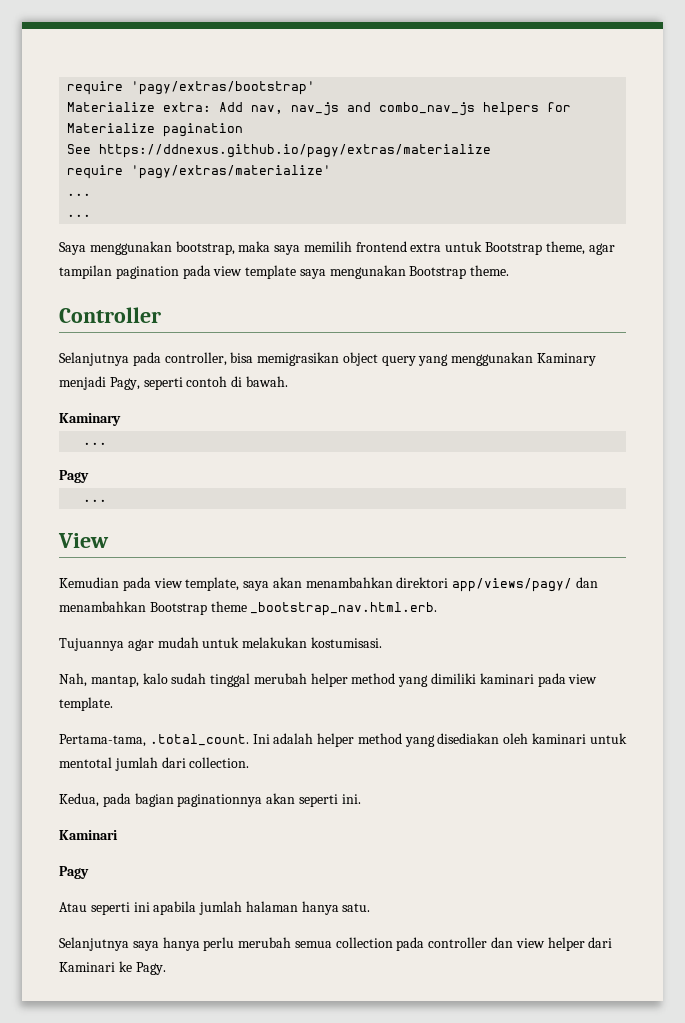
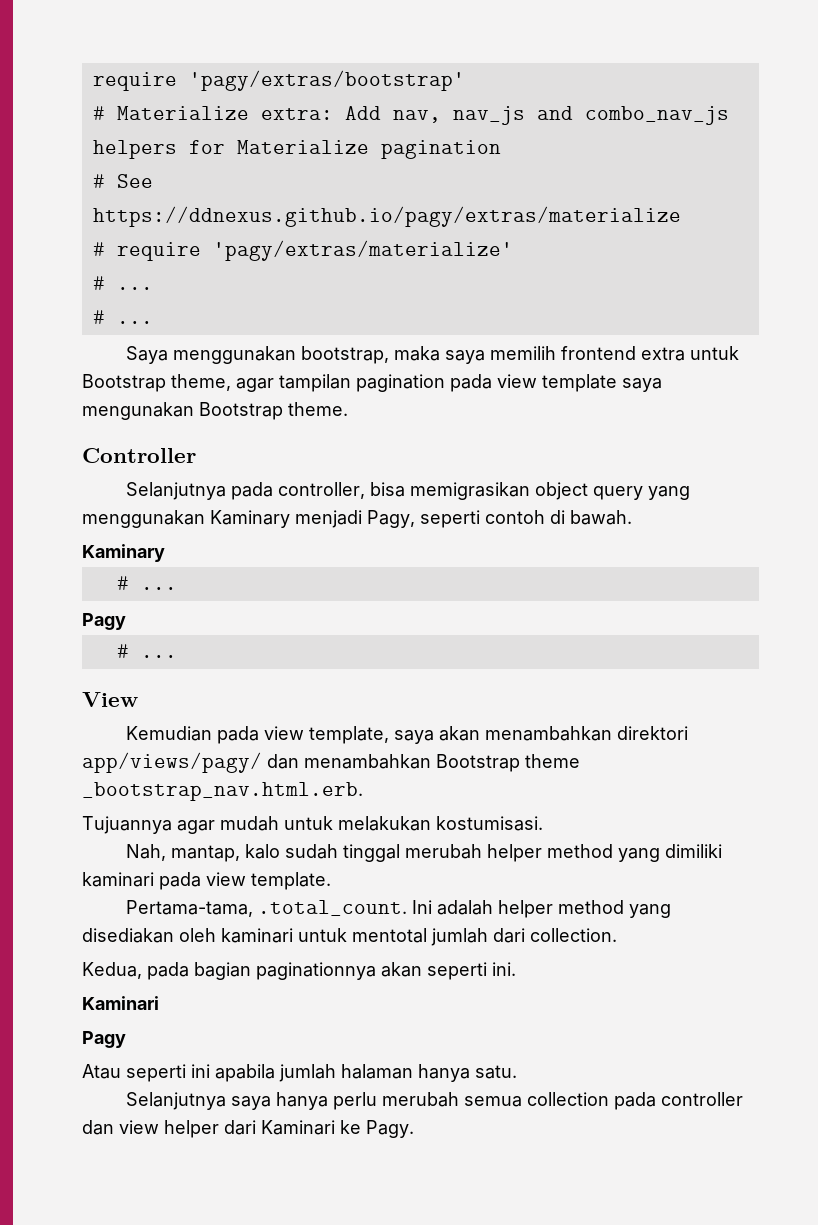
(316, 88) none -> [92,106,105,120] #
(244, 130) none -> [92,174,105,188] #
(492, 151) none -> [92,242,105,256] #
[67,193,92,196] ... // -> [92,276,153,290] [92,310,105,324] # ... // #
(121, 419) none -> [116,576,129,590] #
(89, 476) none -> [116,644,129,658] #

